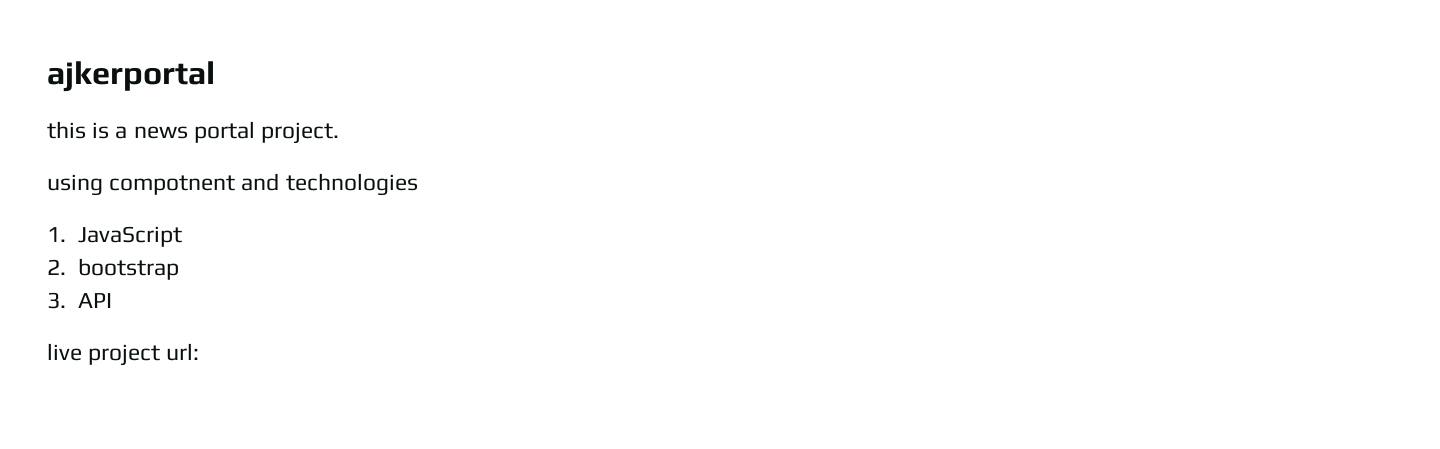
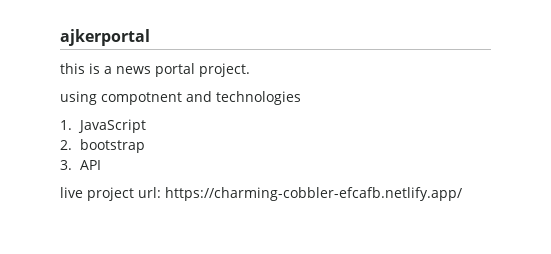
(200, 352) none -> [165,187,462,201] https://charming-cobbler-efcafb.netlify.app/

